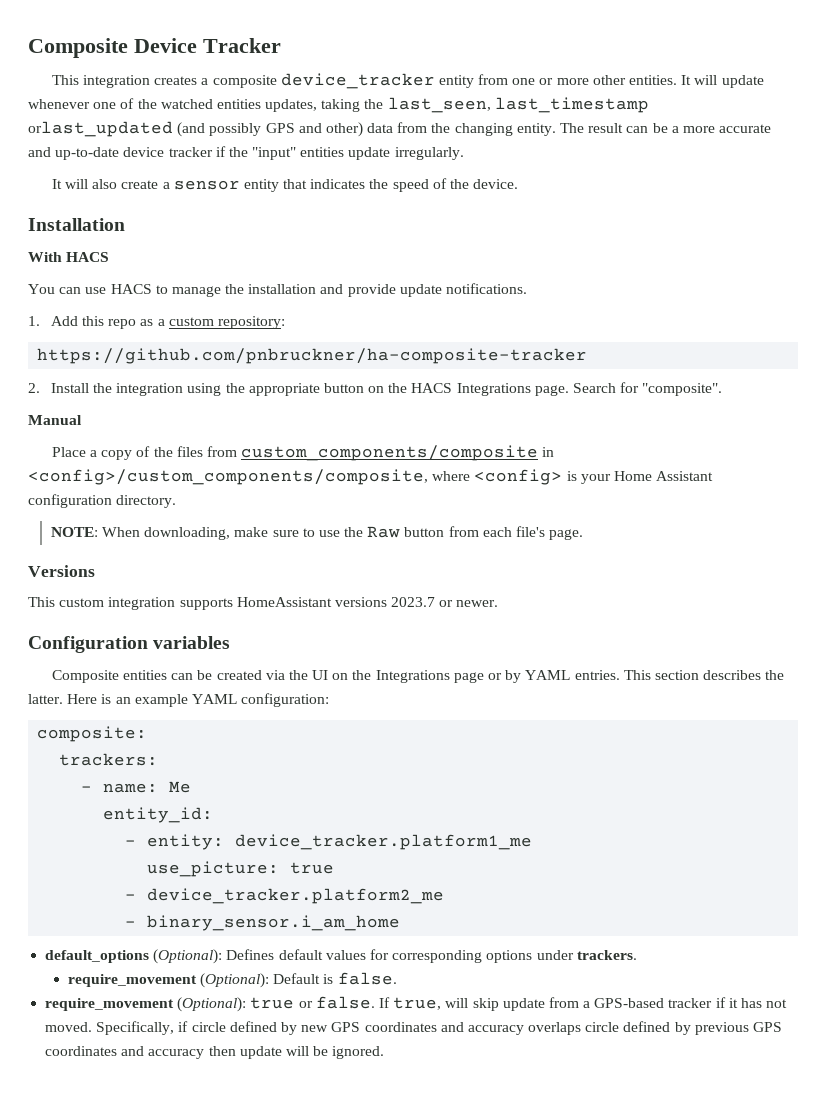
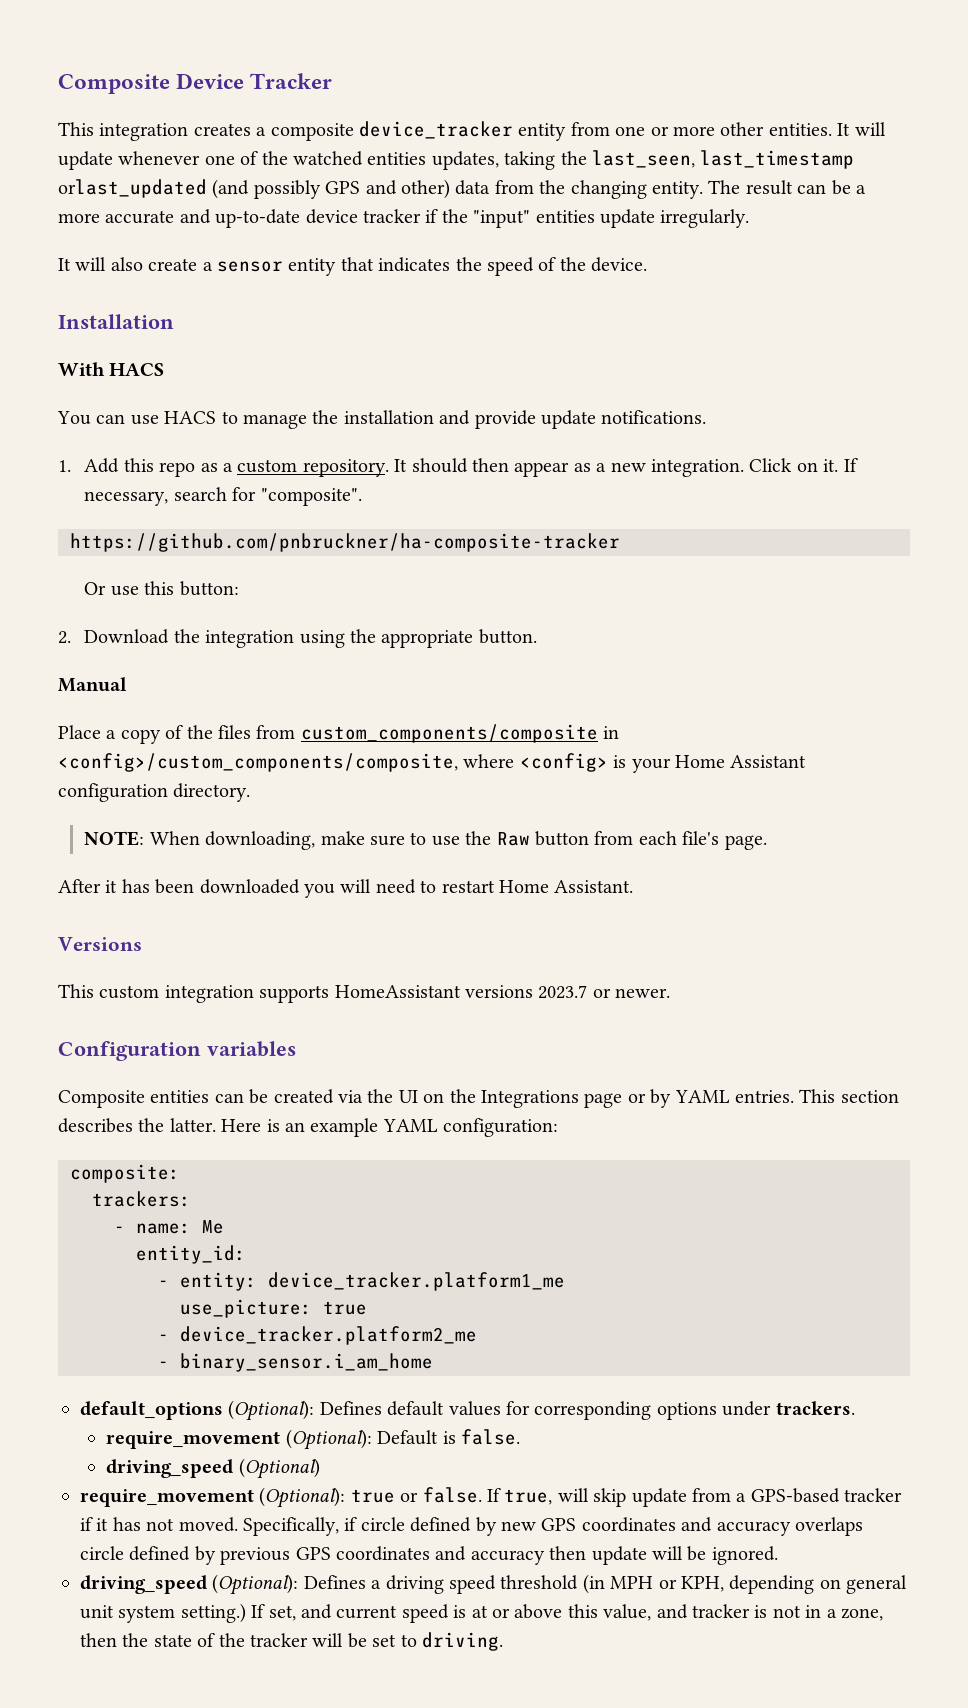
[217,316,285,329] [37,348,588,364] repository: // https://github.com/pnbruckner/ha-composite-tracker -> [302,458,858,477] [84,487,362,506] [70,533,620,552] [84,581,239,596] repository. It should then appear as a new integration. Click on it. If necessary, search for "composite". // https://github.com/pnbruckner/ha-composite-tracker // Or use this button:
[50,383,89,393] Install -> [84,629,170,644] Download
[323,382,723,396] button on the HACS Integrations page. Search for "composite". -> [478,629,537,644] button.
(584, 534) none -> [58,879,634,898] // After it has been downloaded you will need to restart Home Assistant.
(397, 978) none -> [106,1458,320,1479] // driving_speed (Optional)
(385, 1052) none -> [80,1574,908,1595] [80,1603,883,1623] [80,1632,503,1651] // driving_speed (Optional): Defines a driving speed threshold (in MPH or KPH, depending on general unit system setting.) If set, and current speed is at or above this value, and tracker is not in a zone, then the state of the tracker will be set to driving.

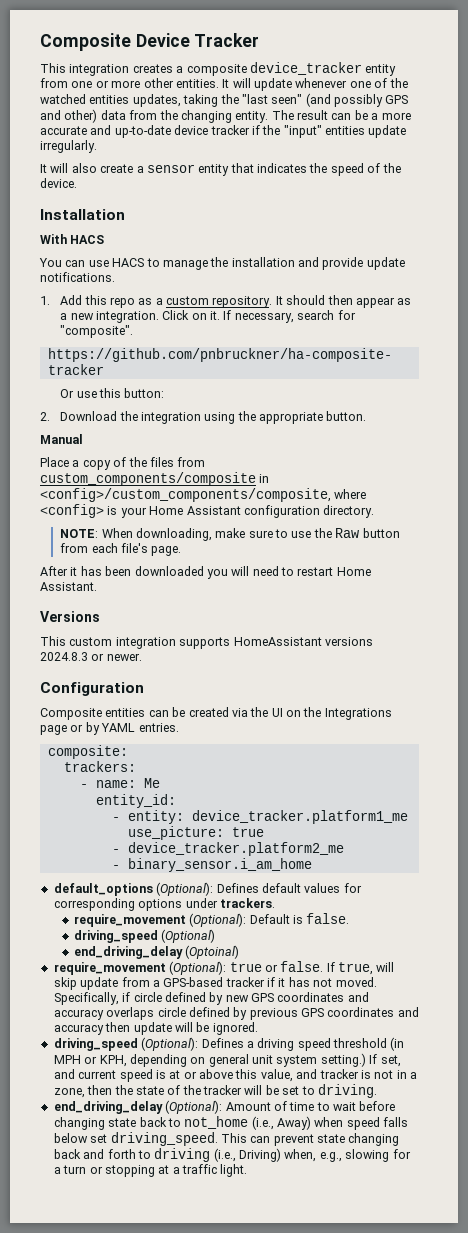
[591,150,855,169] [58,179,207,198] last_seen, last_timestamp orlast_updated -> [241,94,303,104] "last seen"
[538,985,588,999] 2023.7 -> [40,652,88,661] 2024.8.3
[207,1041,296,1057] variables -> (144, 689) none
[799,1089,899,1103] [58,1118,559,1137] This section describes the latter. Here is an example YAML configuration: -> (179, 727) none
(320, 1468) none -> [73,945,240,959] // end_driving_delay (Optoinal)
(503, 1641) none -> [53,1100,396,1114] [53,1116,409,1130] [53,1132,400,1146] [53,1148,411,1162] [53,1164,248,1177] // end_driving_delay (Optional): Amount of time to wait before changing state back to not_home (i.e., Away) when speed falls below set driving_speed. This can prevent state changing back and forth to driving (i.e., Driving) when, e.g., slowing for a turn or stopping at a traffic light.

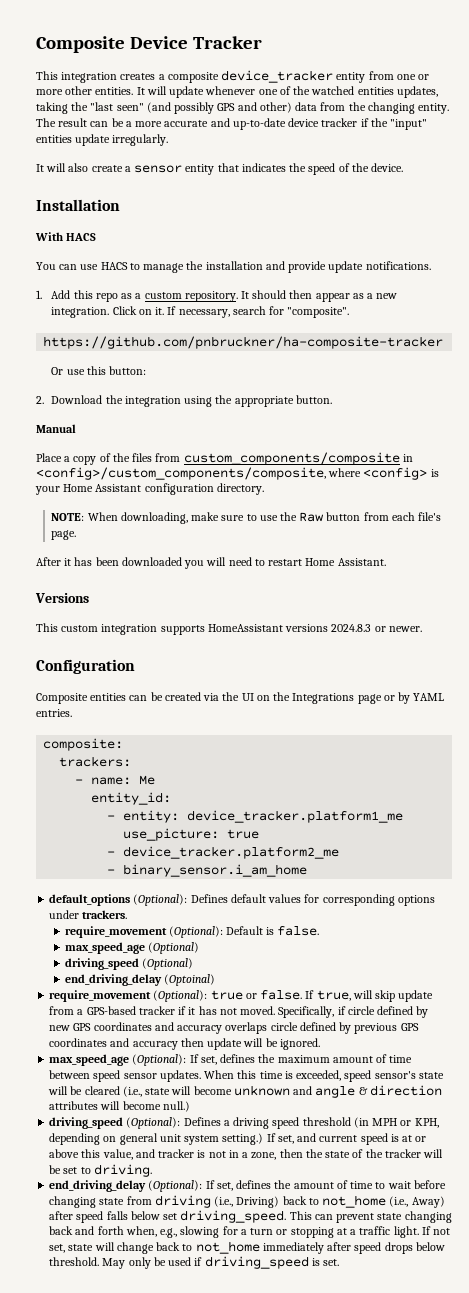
(350, 918) none -> [64,942,199,954] // max_speed_age (Optional)
(258, 1028) none -> [49,1054,413,1066] [49,1070,444,1082] [48,1085,442,1098] [49,1101,190,1112] // max_speed_age (Optional): If set, defines the maximum amount of time between speed sensor updates. When this time is exceeded, speed sensor's state will be cleared (i.e., state will become unknown and angle & direction attributes will become null.)
[225,1102,271,1111] Amount -> [205,1180,334,1191] If set, defines the amount
(137, 1122) none -> [126,1195,280,1208] from driving (i.e., Driving)
[314,1117,344,1127] when -> [49,1211,74,1220] after
[137,1148,281,1162] to driving (i.e., Driving) -> (124, 1230) none
(248, 1170) none -> [421,1226,451,1235] [49,1241,445,1254] [49,1256,340,1269] If not set, state will change back to not_home immediately after speed drops below threshold. May only be used if driving_speed is set.

